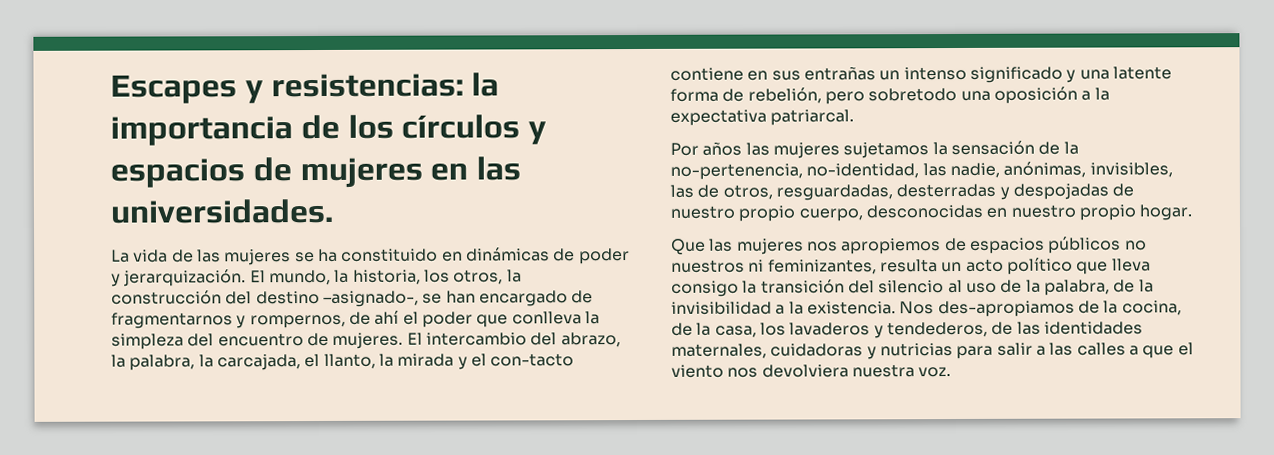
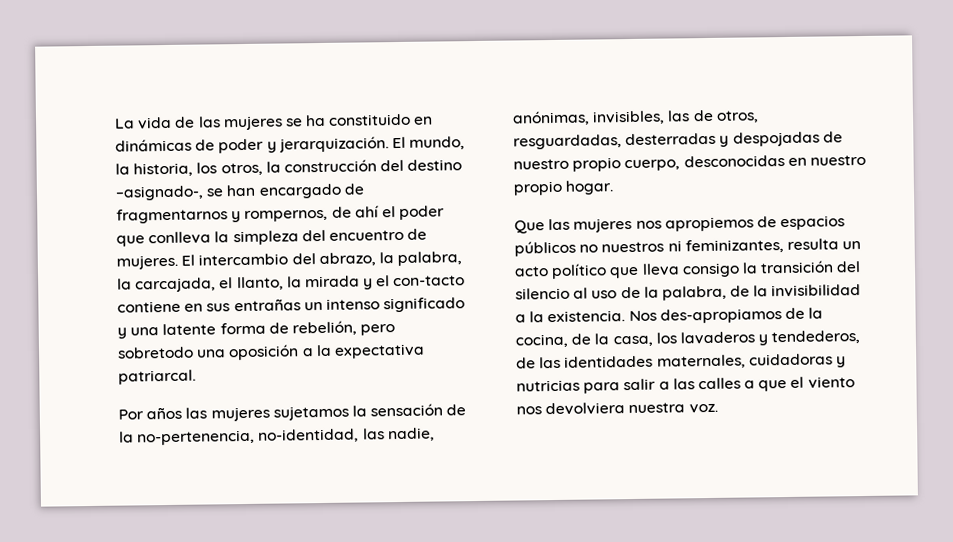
[110,72,500,104] [110,114,548,146] [110,156,522,189] [110,198,333,224] Escapes y resistencias: la importancia de los círculos y espacios de mujeres en las universidades. // -> (115, 123) none

